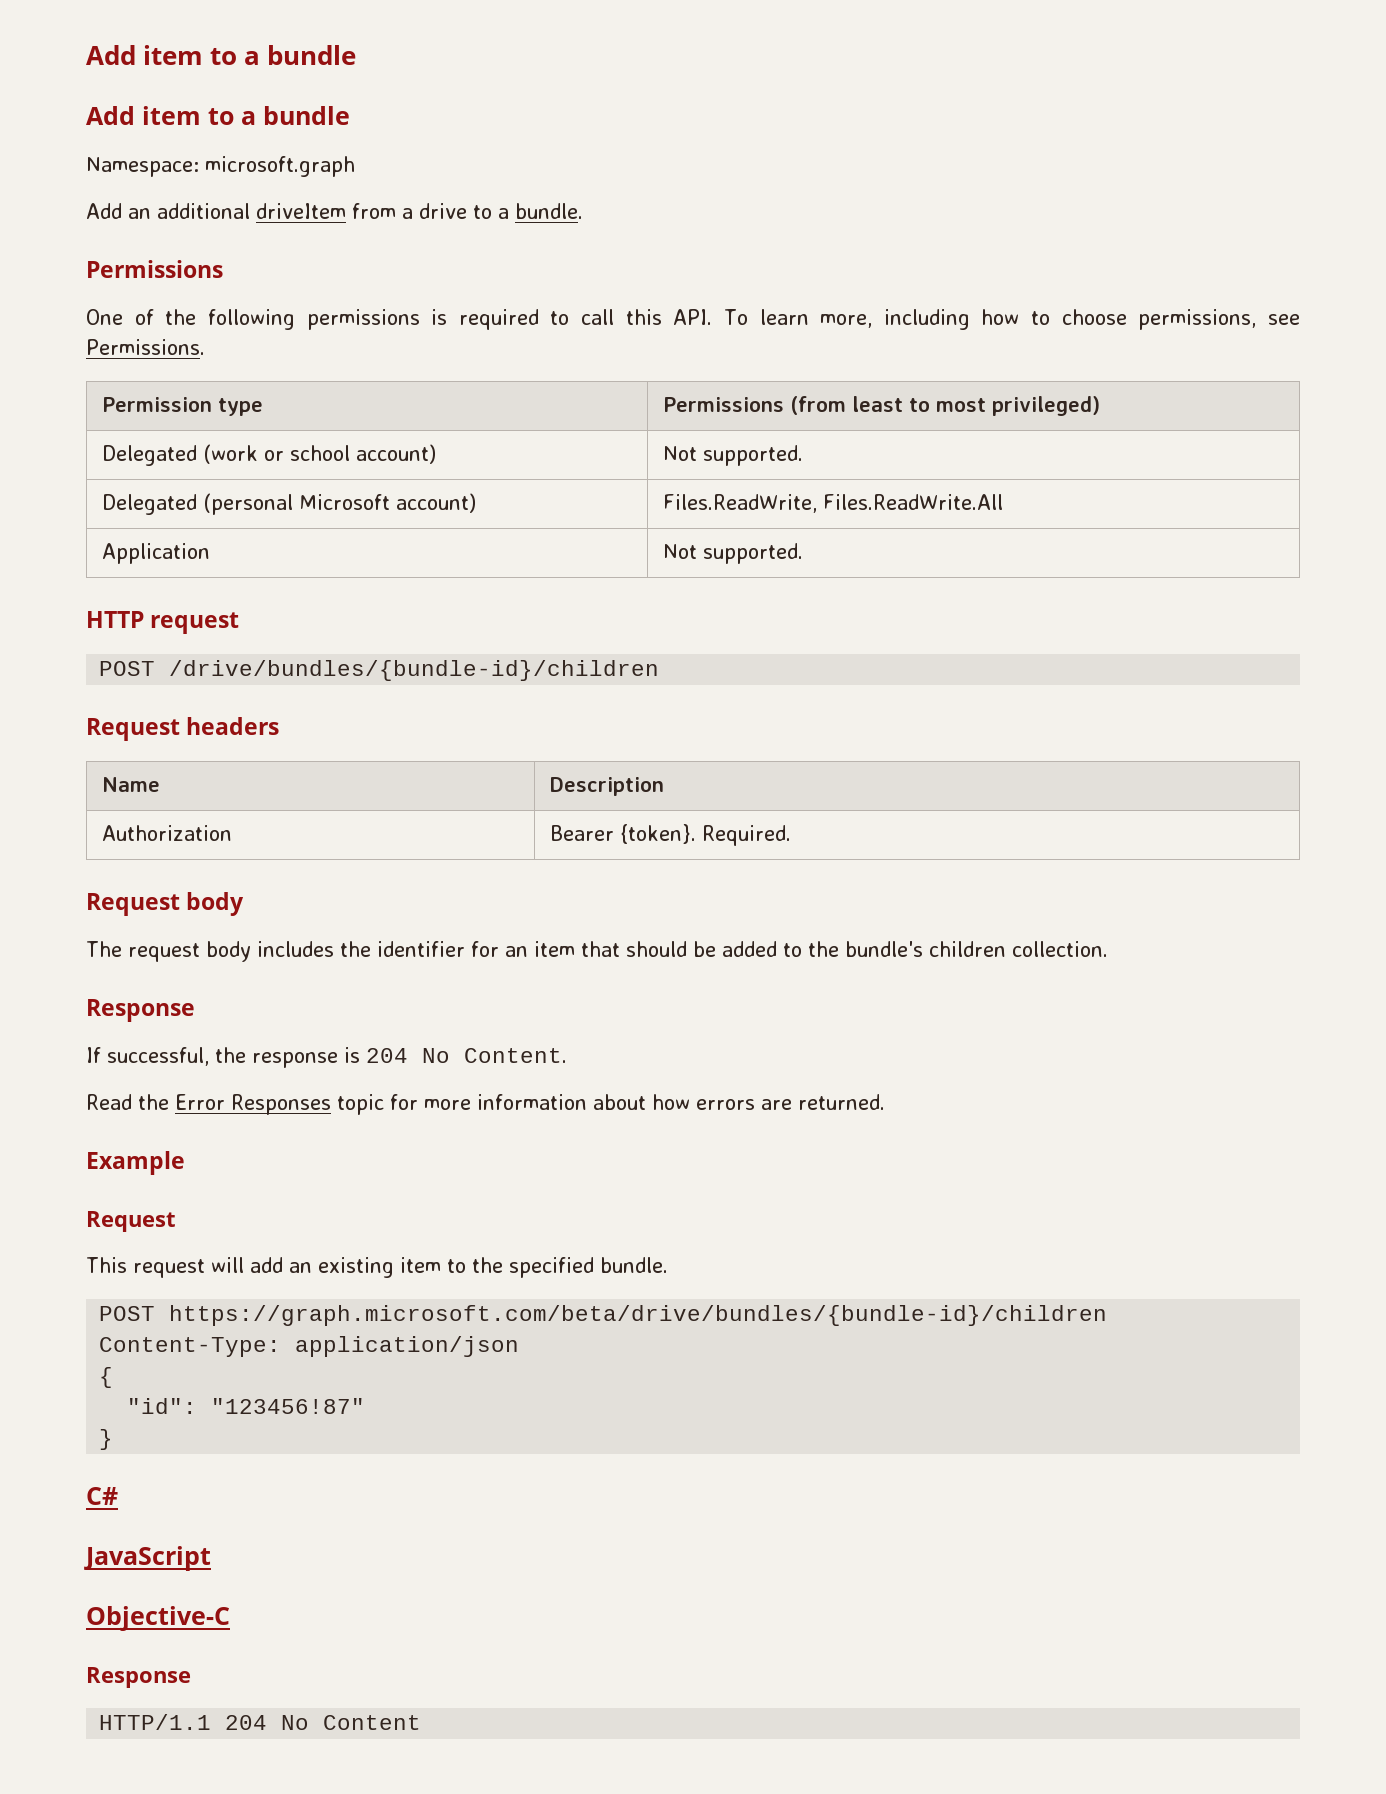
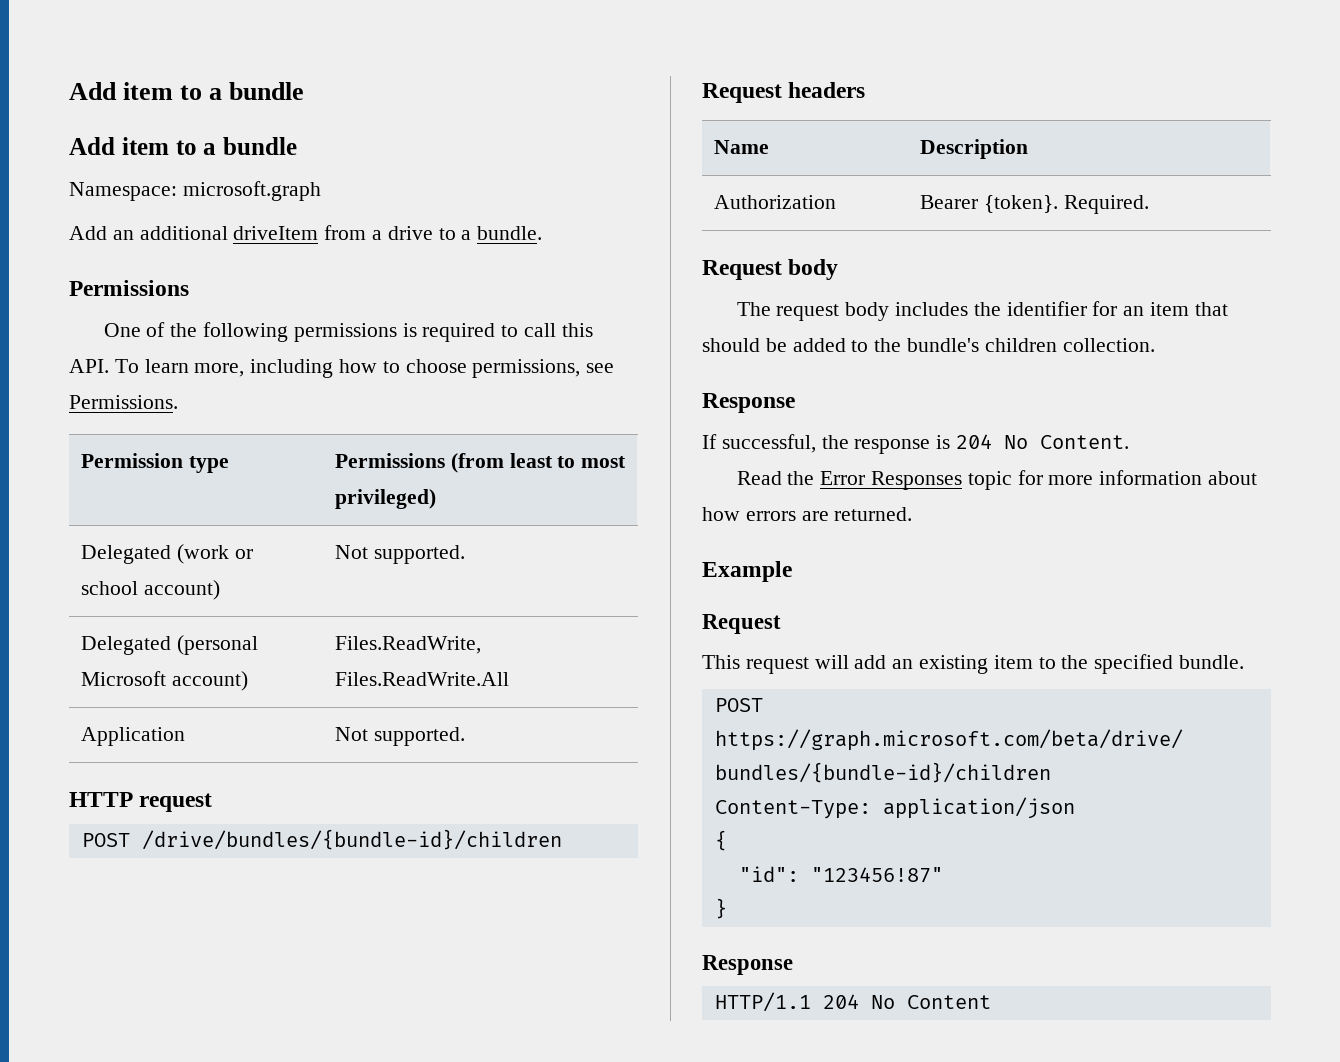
[86,1487,118,1505] [84,1546,211,1571] [86,1606,230,1631] // C# // JavaScript // Objective-C -> (727, 908) none

